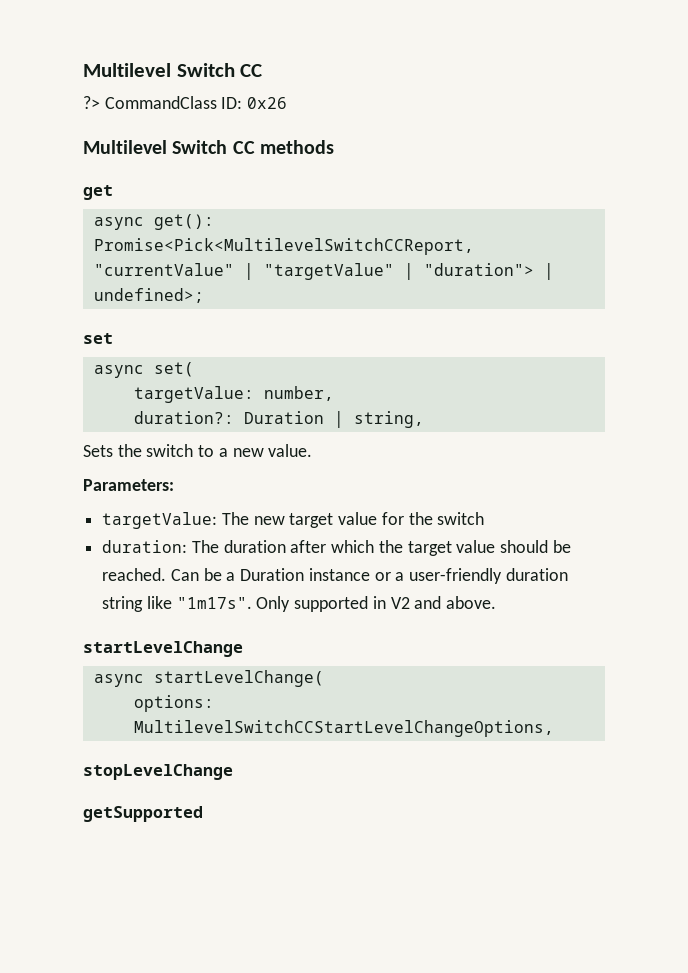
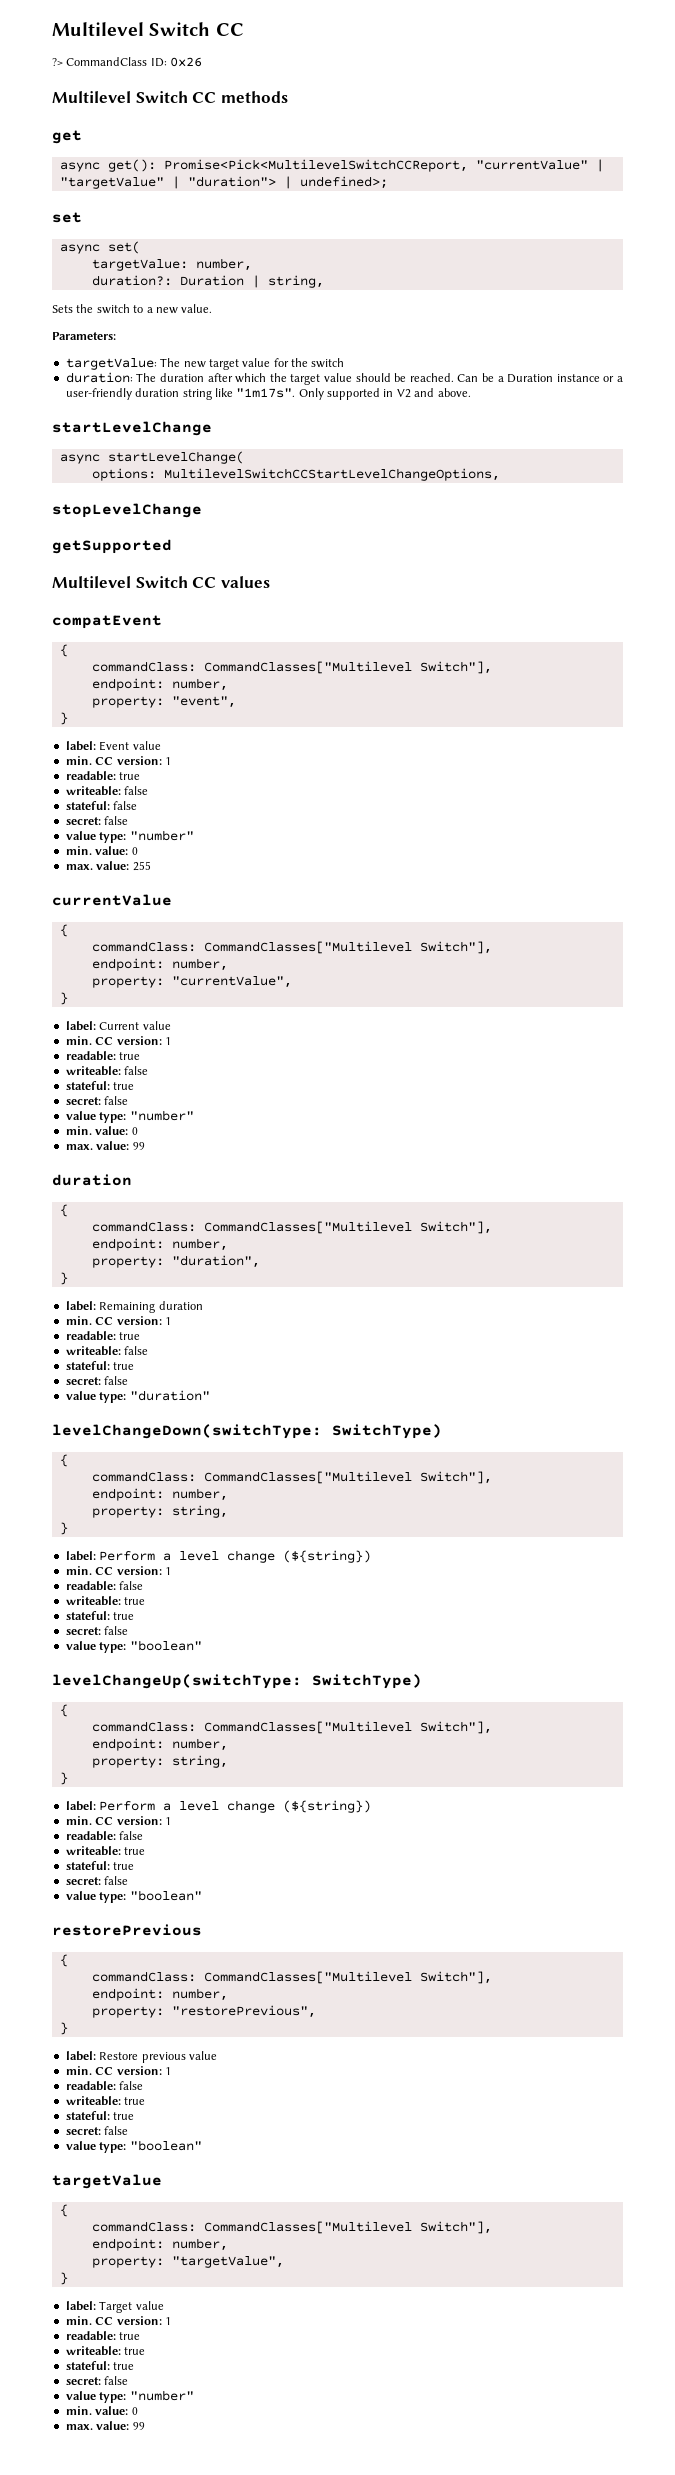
(203, 814) none -> [52,576,270,588] [52,615,162,629] [59,644,68,657] [91,661,492,674] [91,678,228,691] [91,696,236,708] [59,712,68,725] [65,741,161,751] [65,756,171,765] [65,771,141,781] [65,786,149,796] [65,801,138,810] [65,816,129,825] [65,830,194,843] [65,846,138,855] [65,861,151,871] [52,894,172,906] [59,924,68,937] [91,941,492,954] [91,958,228,971] [91,976,292,988] [59,992,68,1005] [65,1021,171,1031] [65,1036,171,1045] [65,1051,141,1061] [65,1066,149,1076] [65,1081,135,1090] [65,1096,129,1105] [65,1110,194,1123] [65,1126,138,1135] [65,1141,145,1150] [52,1174,132,1186] [59,1204,68,1217] [91,1221,492,1234] [91,1238,228,1251] [91,1255,260,1268] [59,1272,68,1285] [65,1301,203,1313] [65,1316,171,1325] [65,1331,141,1341] [65,1346,149,1356] [65,1361,135,1370] [65,1376,129,1385] [65,1390,210,1403] [52,1424,442,1439] [59,1454,68,1467] [91,1471,492,1484] [91,1488,228,1501] [91,1505,228,1518] [59,1522,68,1535] [65,1550,372,1563] [65,1566,171,1575] [65,1581,144,1591] [65,1596,146,1606] [65,1611,135,1620] [65,1626,129,1635] [65,1640,202,1653] [52,1674,422,1689] [59,1704,68,1717] [91,1721,492,1734] [91,1738,228,1751] [91,1755,228,1768] [59,1772,68,1785] [65,1800,372,1813] [65,1816,171,1825] [65,1831,144,1841] [65,1846,146,1856] [65,1861,135,1870] [65,1876,129,1885] [65,1890,202,1903] [52,1924,202,1936] [59,1954,68,1967] [91,1971,492,1984] [91,1988,228,2001] [91,2005,316,2018] [59,2022,68,2035] [65,2051,217,2063] [65,2066,171,2075] [65,2081,144,2091] [65,2096,146,2106] [65,2111,135,2120] [65,2126,129,2135] [65,2140,202,2153] [52,2174,162,2189] [59,2204,68,2217] [91,2221,492,2234] [91,2238,228,2251] [91,2256,284,2268] [59,2272,68,2285] [65,2301,164,2313] [65,2316,171,2325] [65,2331,141,2341] [65,2346,146,2356] [65,2361,135,2370] [65,2376,129,2385] [65,2390,194,2403] [65,2406,138,2415] [65,2421,145,2430] // Multilevel Switch CC values // compatEvent // { // commandClass: CommandClasses["Multilevel Switch"], // endpoint: number, // property: "event", // } // label: Event value // min. CC version: 1 // readable: true // writeable: false // stateful: false // secret: false // value type: "number" // min. value: 0 // max. value: 255 // currentValue // { // commandClass: CommandClasses["Multilevel Switch"], // endpoint: number, // property: "currentValue", // } // label: Current value // min. CC version: 1 // readable: true // writeable: false // stateful: true // secret: false // value type: "number" // min. value: 0 // max. value: 99 // duration // { // commandClass: CommandClasses["Multilevel Switch"], // endpoint: number, // property: "duration", // } // label: Remaining duration // min. CC version: 1 // readable: true // writeable: false // stateful: true // secret: false // value type: "duration" // levelChangeDown(switchType: SwitchType) // { // commandClass: CommandClasses["Multilevel Switch"], // endpoint: number, // property: string, // } // label: Perform a level change (${string}) // min. CC version: 1 // readable: false // writeable: true // stateful: true // secret: false // value type: "boolean" // levelChangeUp(switchType: SwitchType) // { // commandClass: CommandClasses["Multilevel Switch"], // endpoint: number, // property: string, // } // label: Perform a level change (${string}) // min. CC version: 1 // readable: false // writeable: true // stateful: true // secret: false // value type: "boolean" // restorePrevious // { // commandClass: CommandClasses["Multilevel Switch"], // endpoint: number, // property: "restorePrevious", // } // label: Restore previous value // min. CC version: 1 // readable: false // writeable: true // stateful: true // secret: false // value type: "boolean" // targetValue // { // commandClass: CommandClasses["Multilevel Switch"], // endpoint: number, // property: "targetValue", // } // label: Target value // min. CC version: 1 // readable: true // writeable: true // stateful: true // secret: false // value type: "number" // min. value: 0 // max. value: 99

